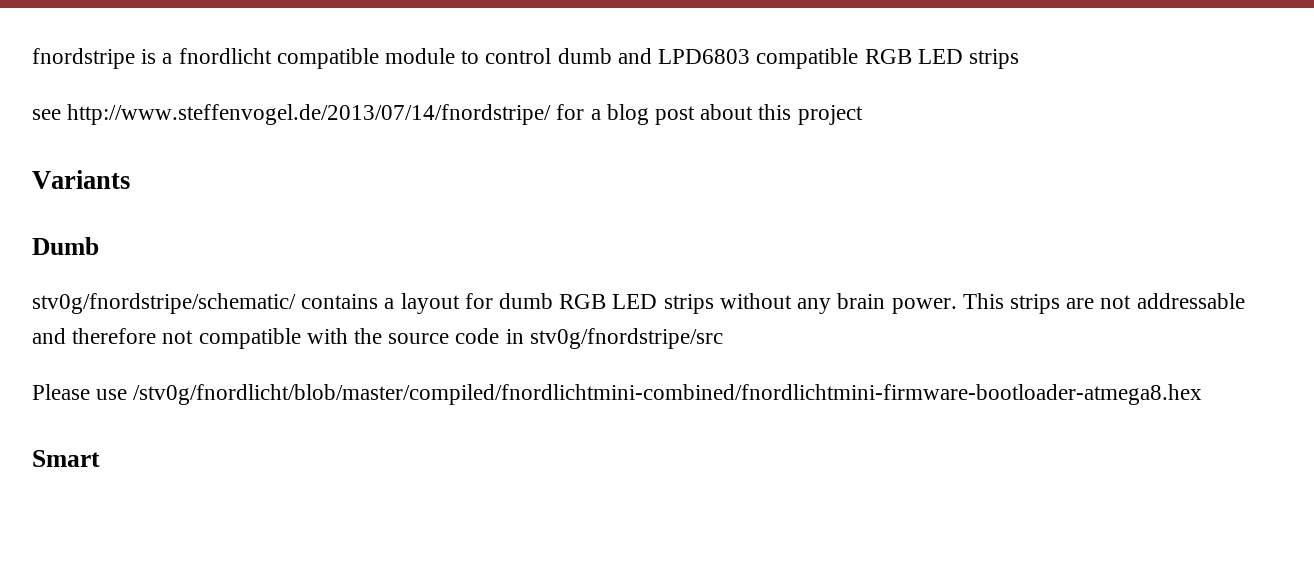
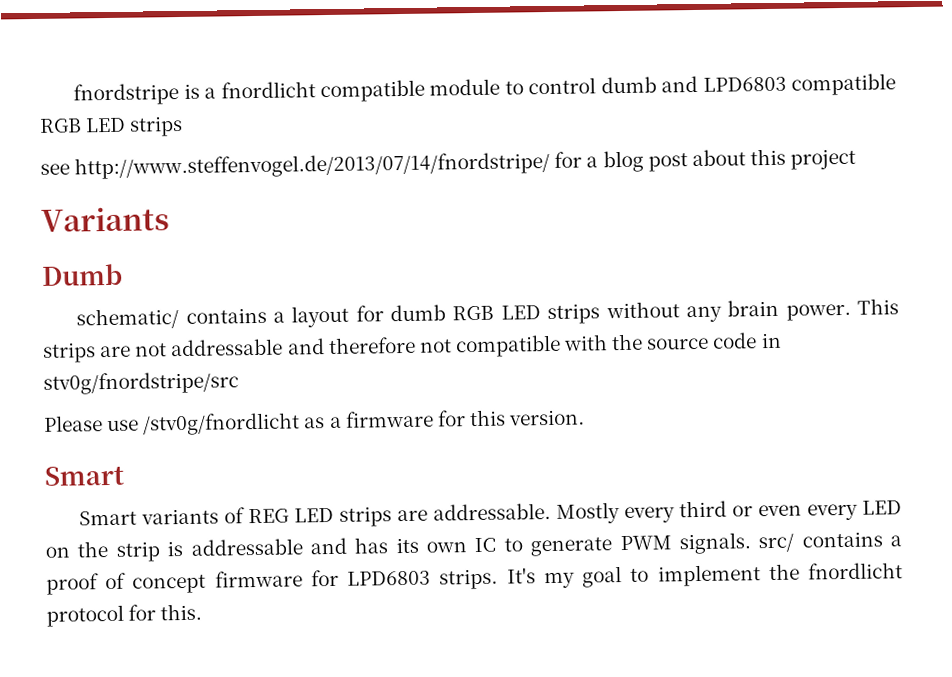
[32,293,296,314] stv0g/fnordstripe/schematic/ -> [76,308,180,330] schematic/
[133,384,1203,405] [32,450,100,467] /stv0g/fnordlicht/blob/master/compiled/fnordlichtmini-combined/fnordlichtmini-firmware-bootloader-atmega8.hex // Smart -> [143,409,586,436] [44,465,124,486] [79,500,902,527] [45,531,902,562] [46,562,904,595] [46,603,203,627] /stv0g/fnordlicht as a firmware for this version. // Smart // Smart variants of REG LED strips are addressable. Mostly every third or even every LED on the strip is addressable and has its own IC to generate PWM signals. src/ contains a proof of concept firmware for LPD6803 strips. It's my goal to implement the fnordlicht protocol for this.

